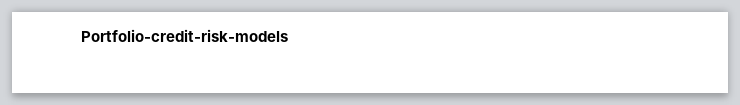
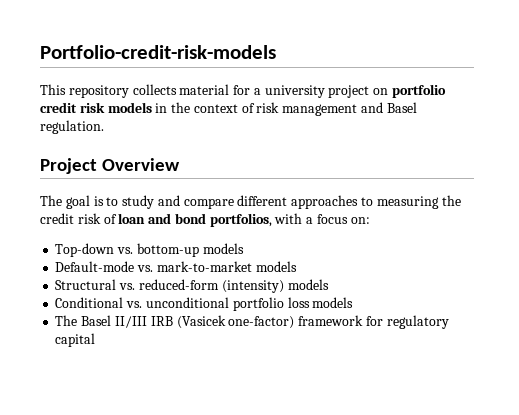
(288, 35) none -> [40,84,447,98] [40,102,417,116] [40,120,104,134] [40,158,180,174] [40,195,461,209] [40,213,370,227] [55,243,244,257] [55,261,297,272] [55,279,329,293] [55,297,354,311] [55,315,449,329] [55,333,96,347] // This repository collects material for a university project on portfolio credit risk models in the context of risk management and Basel regulation. // Project Overview // The goal is to study and compare different approaches to measuring the credit risk of loan and bond portfolios, with a focus on: // Top-down vs. bottom-up models // Default-mode vs. mark-to-market models // Structural vs. reduced-form (intensity) models // Conditional vs. unconditional portfolio loss models // The Basel II/III IRB (Vasicek one-factor) framework for regulatory capital

